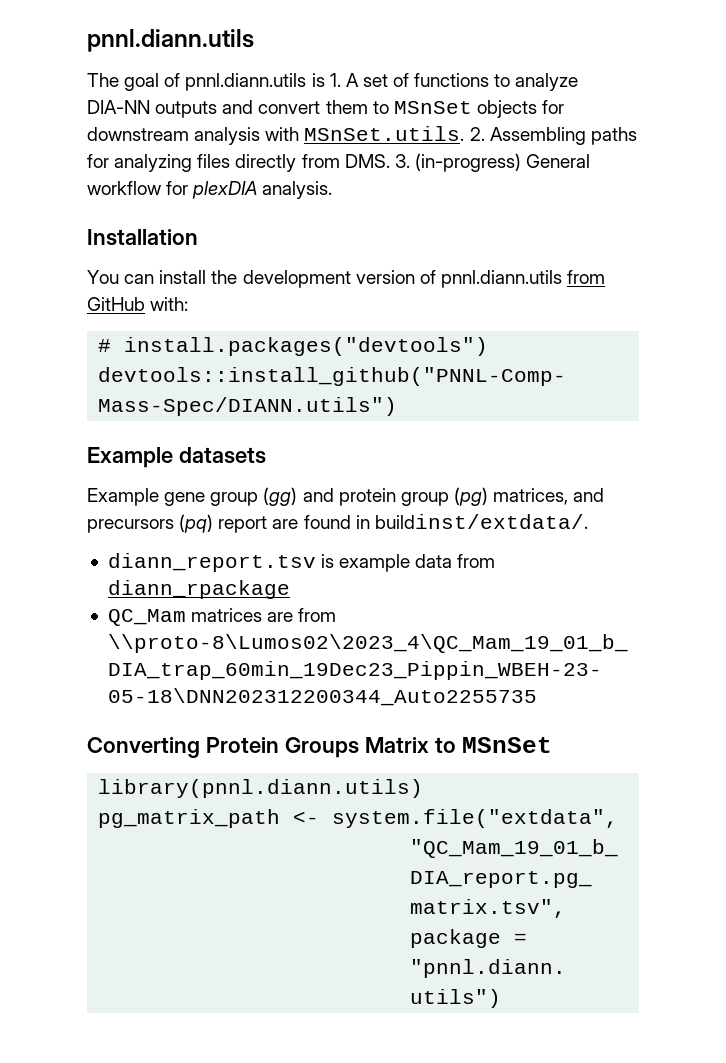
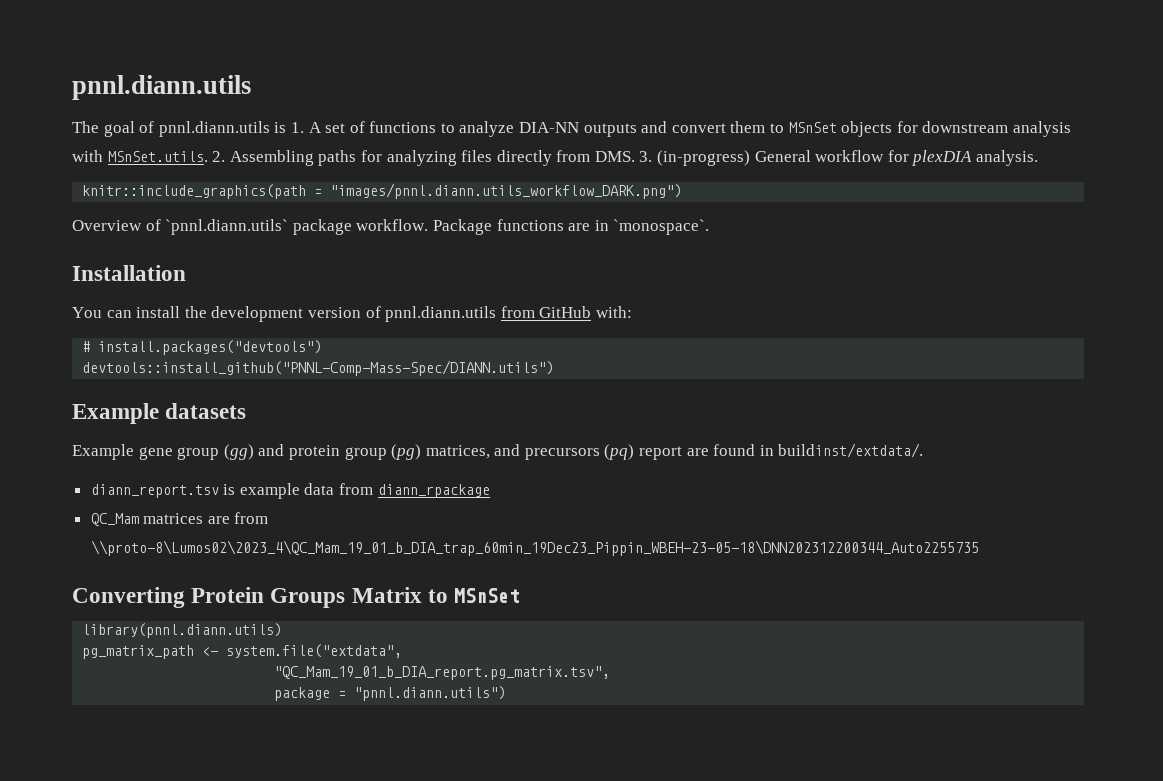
(333, 190) none -> [82,183,683,199] [72,219,710,235] // knitr::include_graphics(path = "images/pnnl.diann.utils_workflow_DARK.png") // Overview of `pnnl.diann.utils` package workflow. Package functions are in `monospace`.

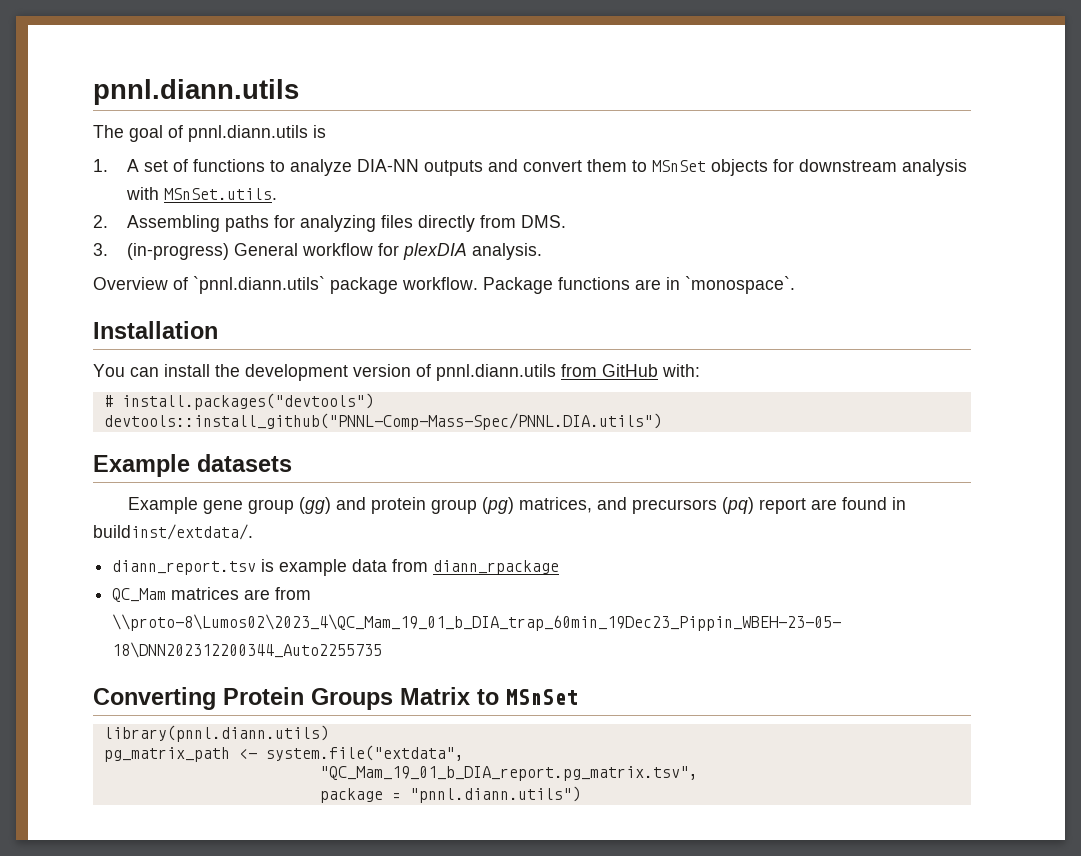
(287, 127) none -> (326, 131) //
(208, 156) none -> (278, 194) //
(635, 156) none -> (567, 221) //
[82,183,683,199] // knitr::include_graphics(path = "images/pnnl.diann.utils_workflow_DARK.png") -> (543, 251) none
[82,360,555,376] devtools::install_github("PNNL-Comp-Mass-Spec/DIANN.utils") -> [103,413,662,430] devtools::install_github("PNNL-Comp-Mass-Spec/PNNL.DIA.utils")

